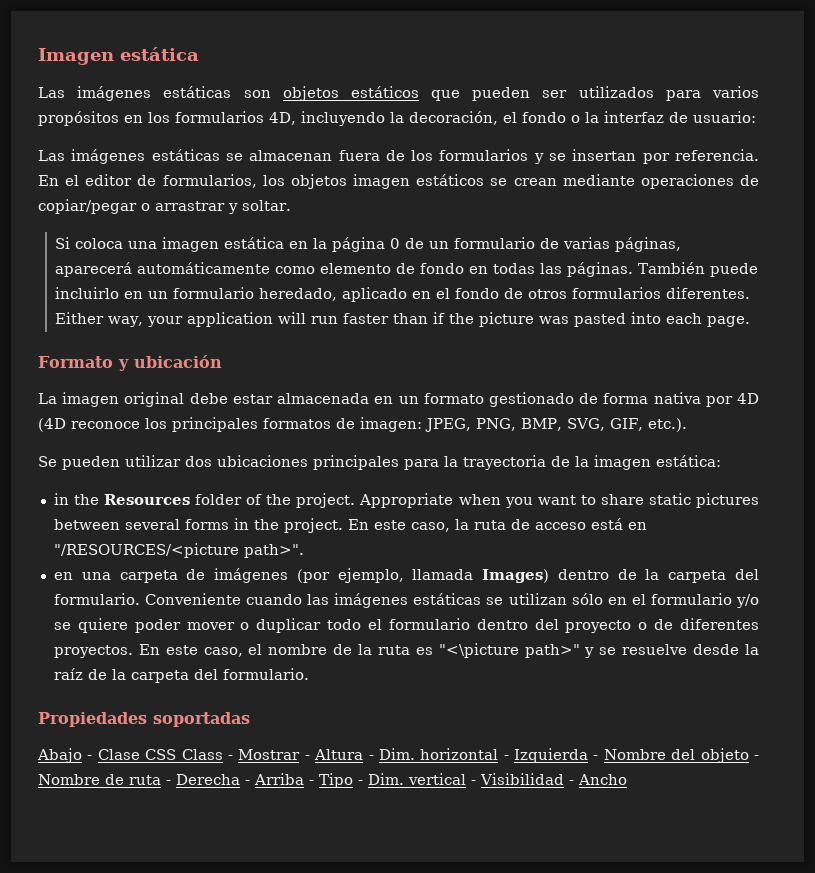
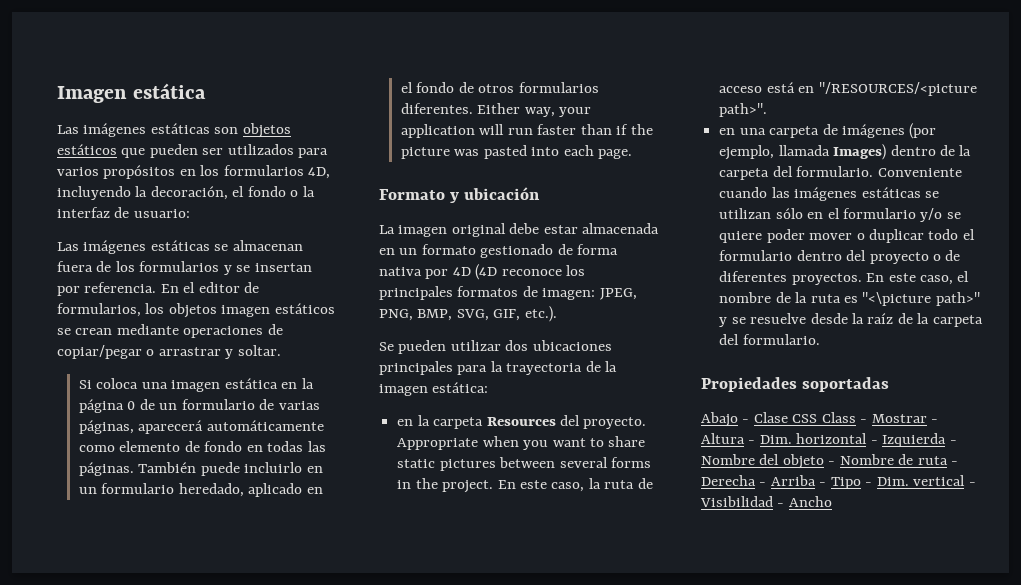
[53,493,356,508] in the Resources folder of the project. -> [397,415,647,429] en la carpeta Resources del proyecto.

